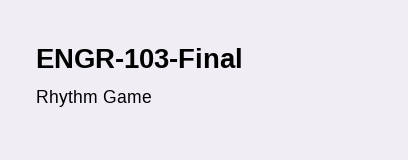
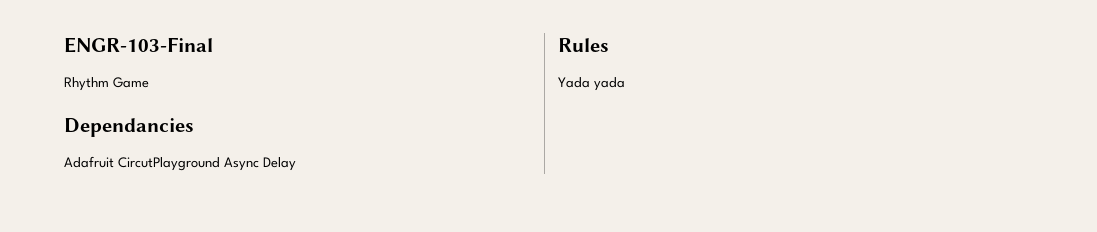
(152, 96) none -> [64,118,194,137] [64,156,296,171] [558,38,609,52] [558,77,625,91] // Dependancies // Adafruit CircutPlayground Async Delay // Rules // Yada yada

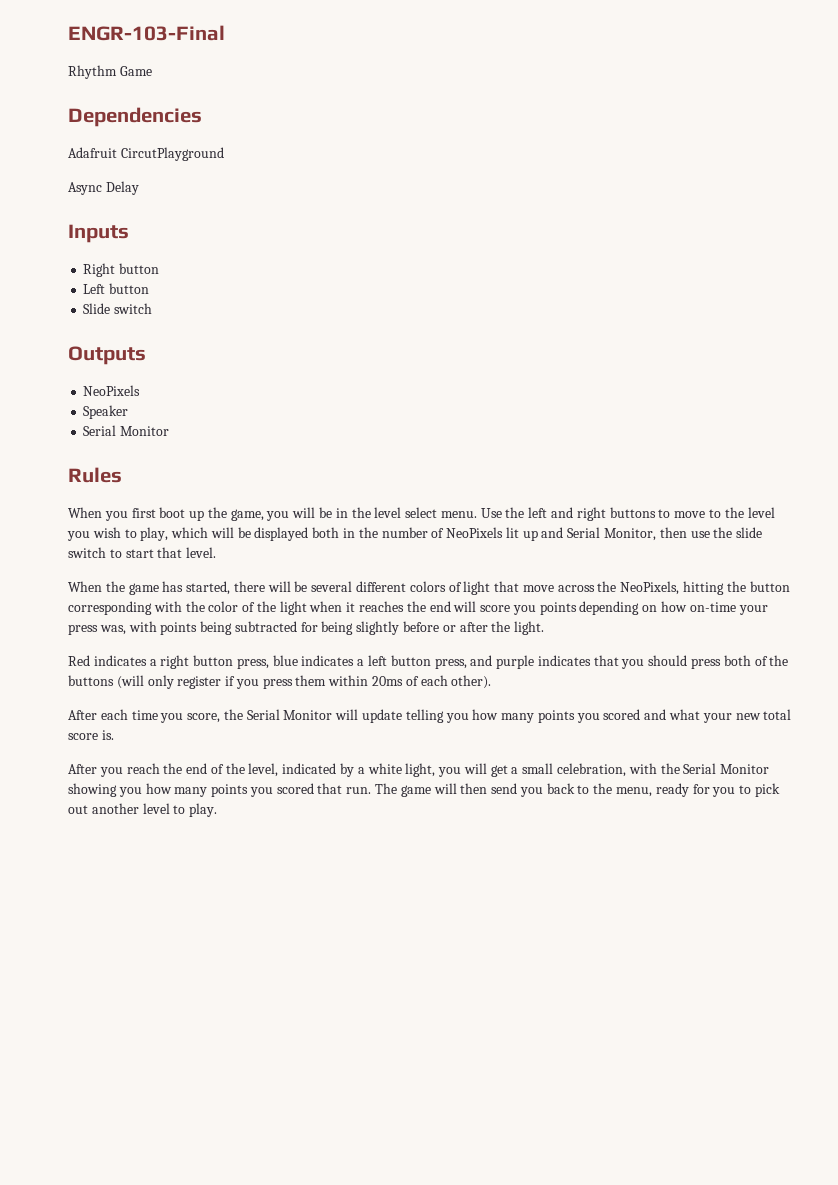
[64,118,194,137] Dependancies -> [68,107,202,127] Dependencies
(220, 164) none -> (224, 154) //
[558,38,609,52] [558,77,625,91] Rules // Yada yada -> [68,224,129,243] [83,263,160,277] [83,283,150,294] [83,303,153,314] [68,346,146,365] [83,385,141,396] [83,405,129,419] [83,425,170,436] [68,467,122,483] [68,507,775,521] [67,527,763,541] [68,547,217,558] [68,581,790,595] [68,601,768,615] [68,621,545,635] [68,655,789,669] [68,675,492,689] [68,709,792,723] [68,730,114,740] [68,763,770,777] [68,783,780,797] [68,803,218,817] Inputs // Right button // Left button // Slide switch // Outputs // NeoPixels // Speaker // Serial Monitor // Rules // When you first boot up the game, you will be in the level select menu. Use the left and right buttons to move to the level you wish to play, which will be displayed both in the number of NeoPixels lit up and Serial Monitor, then use the slide switch to start that level. // When the game has started, there will be several different colors of light that move across the NeoPixels, hitting the button corresponding with the color of the light when it reaches the end will score you points depending on how on-time your press was, with points being subtracted for being slightly before or after the light. // Red indicates a right button press, blue indicates a left button press, and purple indicates that you should press both of the buttons (will only register if you press them within 20ms of each other). // After each time you score, the Serial Monitor will update telling you how many points you scored and what your new total score is. // After you reach the end of the level, indicated by a white light, you will get a small celebration, with the Serial Monitor showing you how many points you scored that run. The game will then send you back to the menu, ready for you to pick out another level to play.

